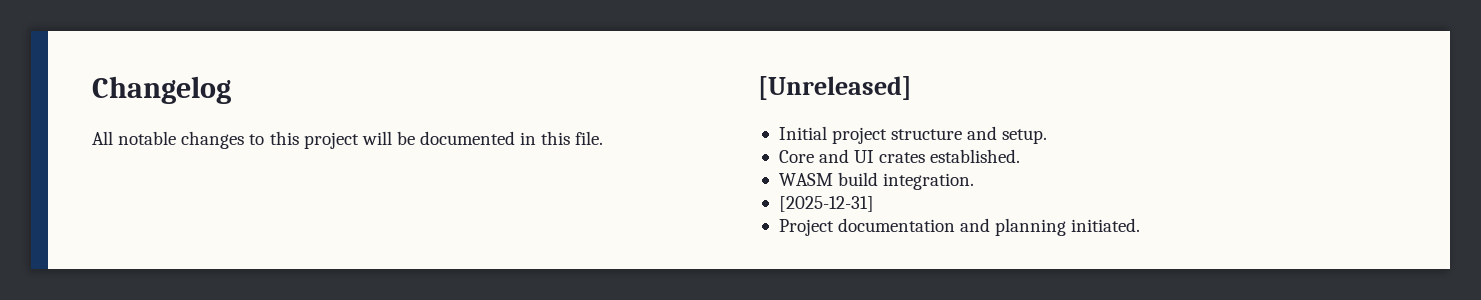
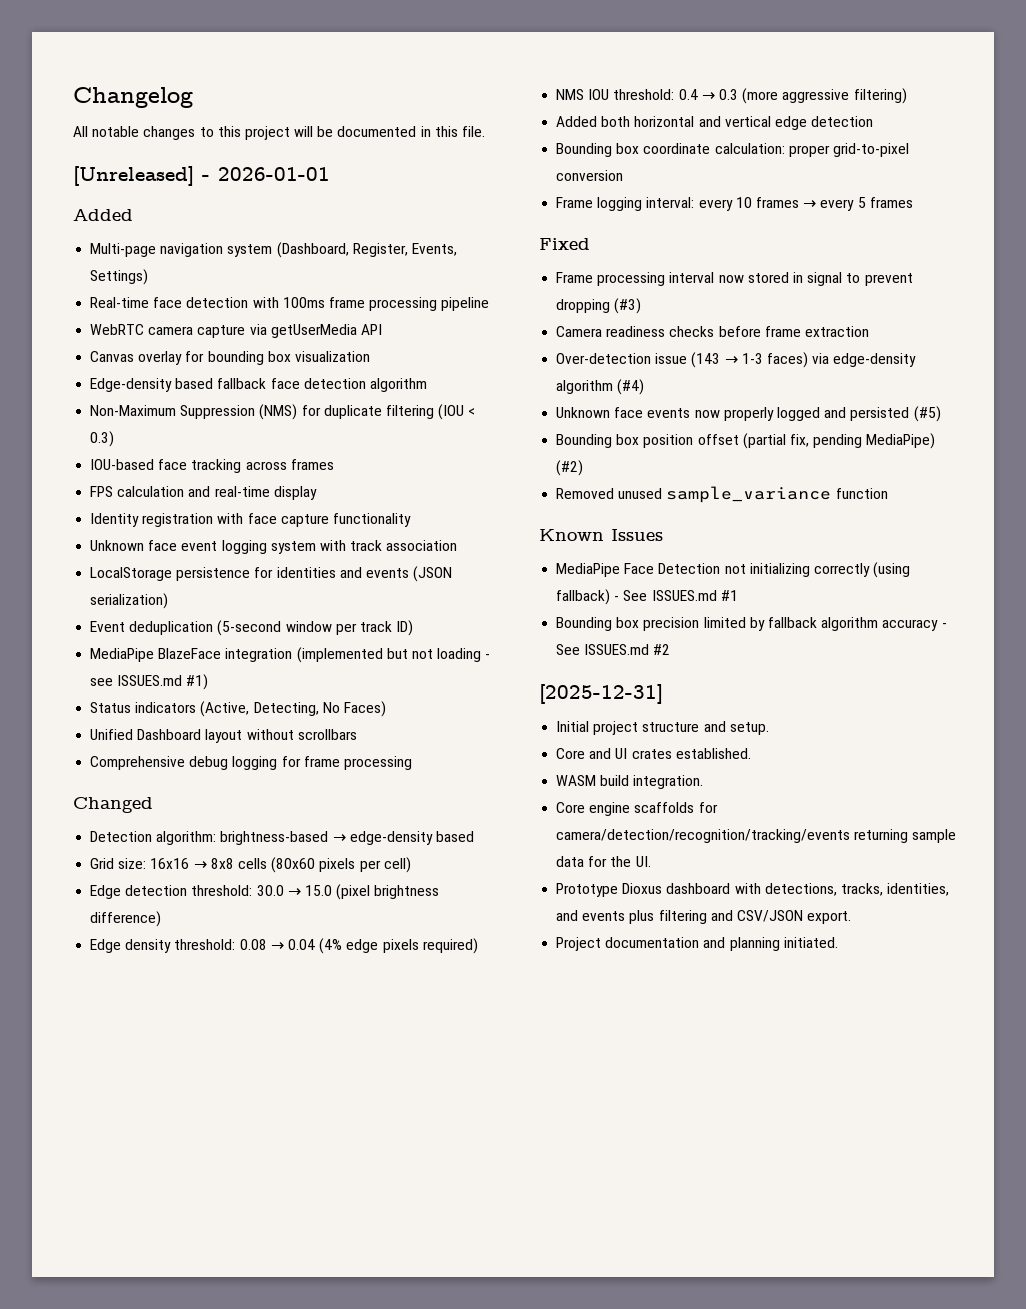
(912, 88) none -> [202,167,330,181] [73,209,133,221] [90,242,457,258] [90,269,149,285] [90,297,490,311] [90,324,382,338] [90,351,370,365] [90,378,427,392] [90,404,476,420] [90,431,115,447] [90,459,334,473] [90,486,317,500] [90,513,411,527] [90,540,458,554] [90,566,453,582] [90,593,169,609] [90,620,414,636] [90,647,491,663] [90,674,209,690] [90,701,386,717] [90,729,357,743] [90,756,412,770] [73,797,153,813] [90,831,474,845] [90,857,411,873] [90,884,440,900] [90,911,162,927] [90,938,478,954] [556,88,907,104] [556,116,874,130] [556,143,909,157] [556,170,624,181] [556,197,913,211] [539,238,590,250] [556,272,913,286] [556,298,642,314] [556,326,869,337] [556,352,917,368] [556,379,645,395] [556,406,941,422] [556,433,936,449] [556,460,584,476] [556,486,888,503] [539,529,663,541] [556,562,911,578] [556,589,738,605] [556,617,947,631] [556,644,671,655] [539,684,663,704] - 2026-01-01 // Added // Multi-page navigation system (Dashboard, Register, Events, Settings) // Real-time face detection with 100ms frame processing pipeline // WebRTC camera capture via getUserMedia API // Canvas overlay for bounding box visualization // Edge-density based fallback face detection algorithm // Non-Maximum Suppression (NMS) for duplicate filtering (IOU < 0.3) // IOU-based face tracking across frames // FPS calculation and real-time display // Identity registration with face capture functionality // Unknown face event logging system with track association // LocalStorage persistence for identities and events (JSON serialization) // Event deduplication (5-second window per track ID) // MediaPipe BlazeFace integration (implemented but not loading - see ISSUES.md #1) // Status indicators (Active, Detecting, No Faces) // Unified Dashboard layout without scrollbars // Comprehensive debug logging for frame processing // Changed // Detection algorithm: brightness-based → edge-density based // Grid size: 16x16 → 8x8 cells (80x60 pixels per cell) // Edge detection threshold: 30.0 → 15.0 (pixel brightness difference) // Edge density threshold: 0.08 → 0.04 (4% edge pixels required) // NMS IOU threshold: 0.4 → 0.3 (more aggressive filtering) // Added both horizontal and vertical edge detection // Bounding box coordinate calculation: proper grid-to-pixel conversion // Frame logging interval: every 10 frames → every 5 frames // Fixed // Frame processing interval now stored in signal to prevent dropping (#3) // Camera readiness checks before frame extraction // Over-detection issue (143 → 1-3 faces) via edge-density algorithm (#4) // Unknown face events now properly logged and persisted (#5) // Bounding box position offset (partial fix, pending MediaPipe) (#2) // Removed unused sample_variance function // Known Issues // MediaPipe Face Detection not initializing correctly (using fallback) - See ISSUES.md #1 // Bounding box precision limited by fallback algorithm accuracy - See ISSUES.md #2 // [2025-12-31]
[778,196,874,212] [2025-12-31] -> [556,802,718,816] [556,829,957,843] [556,856,651,867] [556,883,950,897] [556,910,852,924] Core engine scaffolds for camera/detection/recognition/tracking/events returning sample data for the UI. // Prototype Dioxus dashboard with detections, tracks, identities, and events plus filtering and CSV/JSON export.

